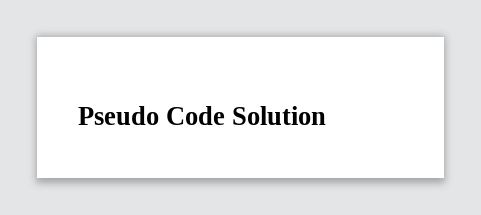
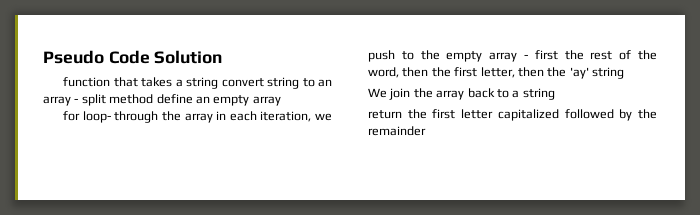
(327, 115) none -> [63,77,332,89] [43,94,281,106] [63,111,332,123] [368,50,657,62] [368,67,624,79] [368,88,555,100] [368,109,657,121] [368,126,426,136] // function that takes a string convert string to an array - split method define an empty array // for loop- through the array in each iteration, we push to the empty array - first the rest of the word, then the first letter, then the 'ay' string // We join the array back to a string // return the first letter capitalized followed by the remainder

